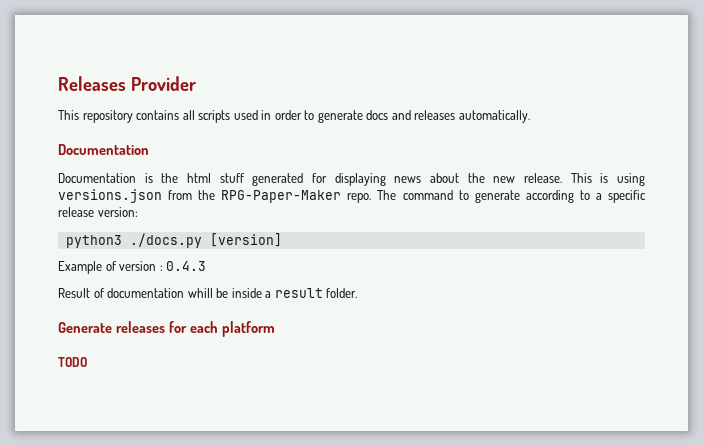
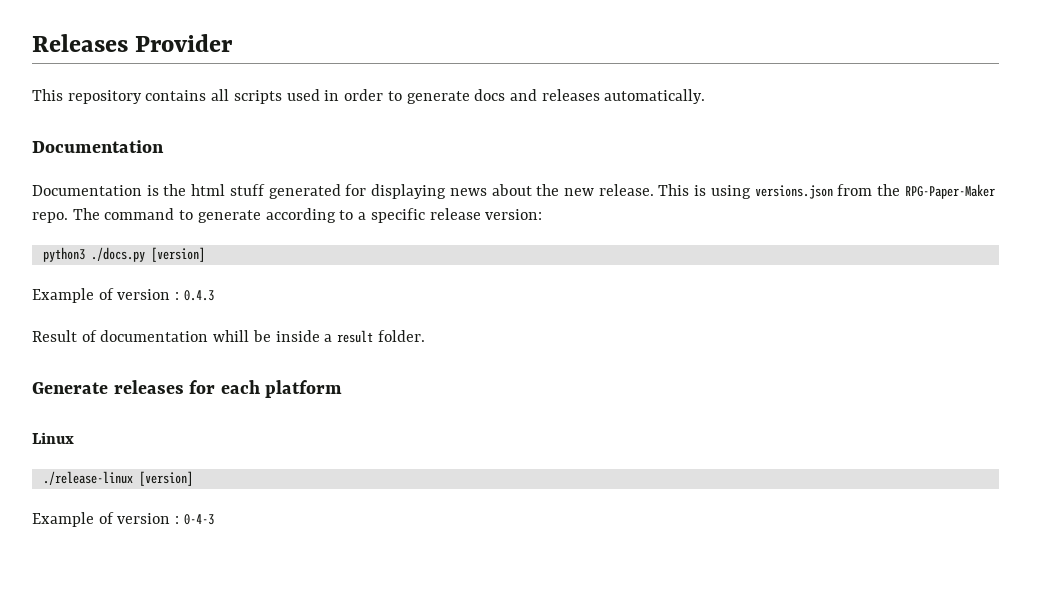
[58,357,87,367] TODO -> [32,432,74,444] [42,471,193,486] [32,512,214,527] Linux // ./release-linux [version] // Example of version : 0-4-3

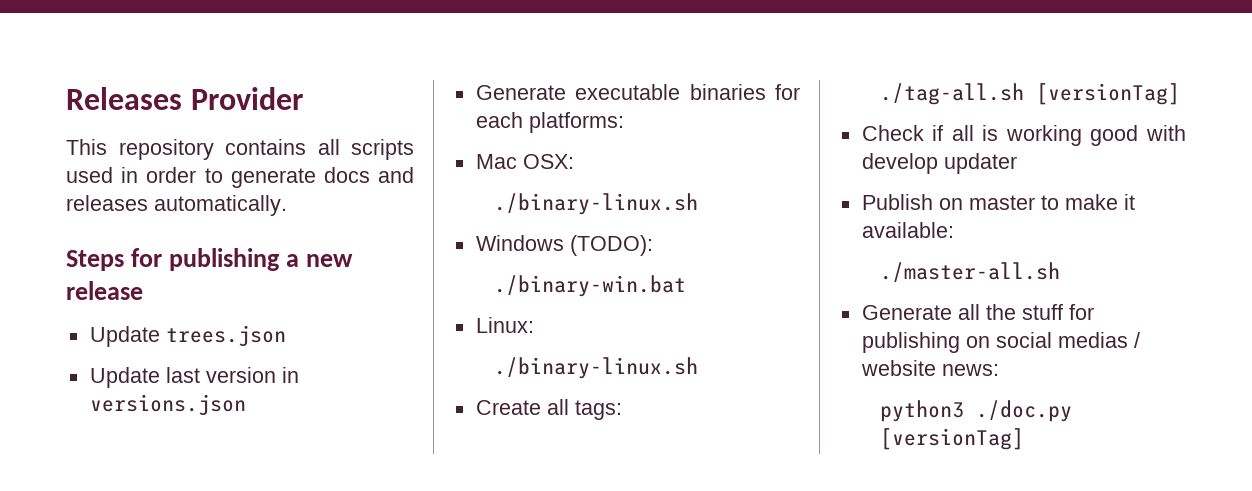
[32,140,164,153] [32,184,995,199] [32,208,543,223] [42,247,205,262] [32,288,214,303] [32,330,425,343] [32,380,343,398] [32,432,74,444] [42,471,193,486] [32,512,214,527] Documentation // Documentation is the html stuff generated for displaying news about the new release. This is using versions.json from the RPG-Paper-Maker repo. The command to generate according to a specific release version: // python3 ./docs.py [version] // Example of version : 0.4.3 // Result of documentation whill be inside a result folder. // Generate releases for each platform // Linux // ./release-linux [version] // Example of version : 0-4-3 -> [66,248,353,271] [66,281,143,300] [89,325,286,347] [89,367,299,388] [89,394,246,416] [475,84,800,100] [475,112,624,133] [475,154,574,169] [494,193,699,215] [475,235,653,256] [494,275,687,297] [475,317,534,333] [494,357,699,379] [475,399,622,420] [880,83,1181,105] [861,125,1186,146] [861,153,1017,174] [861,194,1135,210] [861,222,954,238] [880,262,1061,282] [861,304,1094,320] [861,332,1140,353] [860,360,999,376] [880,400,1073,422] [880,428,1025,450] Steps for publishing a new release // Update trees.json // Update last version in versions.json // Generate executable binaries for each platforms: // Mac OSX: // ./binary-linux.sh // Windows (TODO): // ./binary-win.bat // Linux: // ./binary-linux.sh // Create all tags: // ./tag-all.sh [versionTag] // Check if all is working good with develop updater // Publish on master to make it available: // ./master-all.sh // Generate all the stuff for publishing on social medias / website news: // python3 ./doc.py [versionTag]

